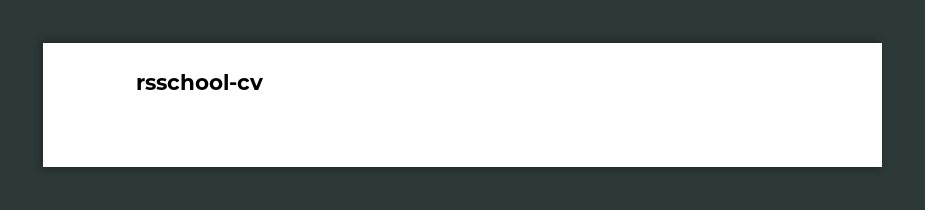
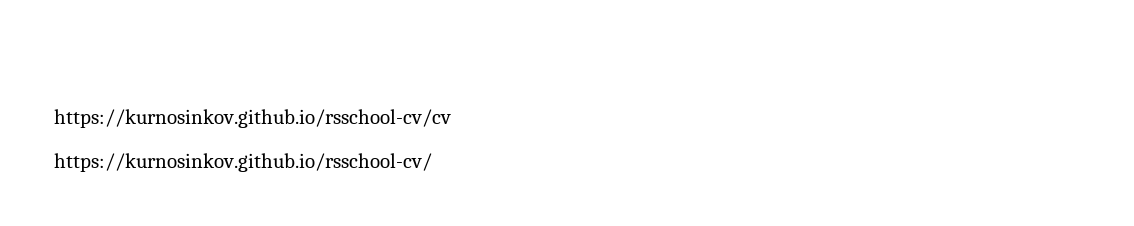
[136,74,264,90] rsschool-cv -> [54,109,451,128] [54,153,432,172] https://kurnosinkov.github.io/rsschool-cv/cv // https://kurnosinkov.github.io/rsschool-cv/

